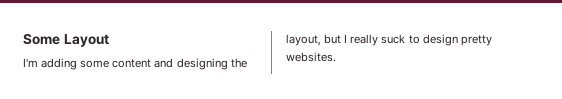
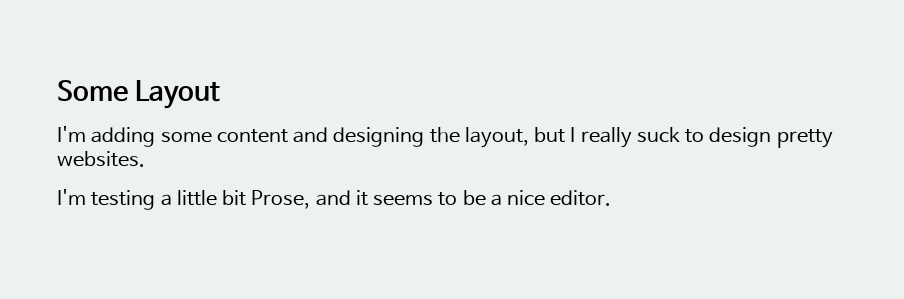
(336, 57) none -> [57,189,612,210] // I'm testing a little bit Prose, and it seems to be a nice editor.

